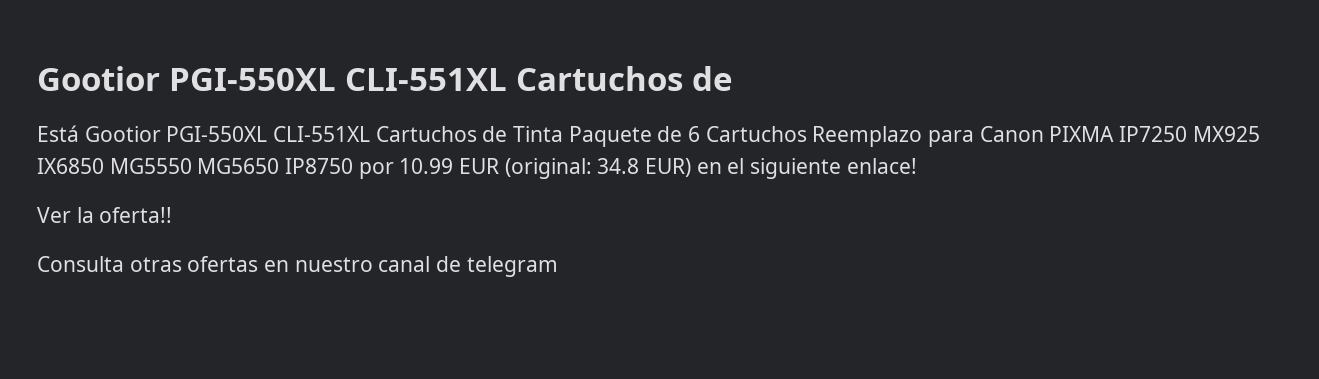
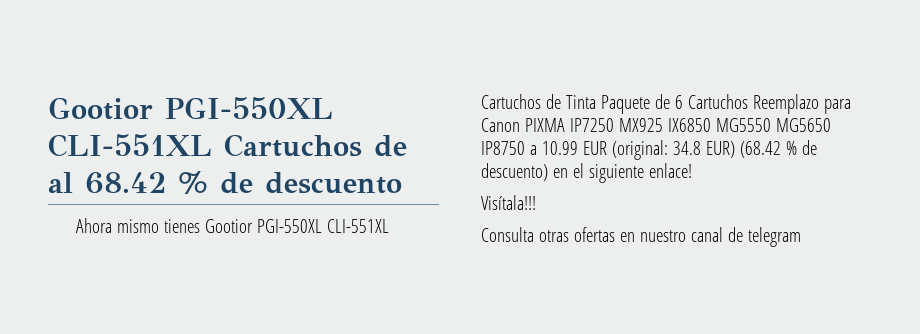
[37,66,733,91] [37,125,79,142] Gootior PGI-550XL CLI-551XL Cartuchos de // Está -> [48,97,333,120] [48,134,407,157] [48,171,402,194] [75,218,200,233] Gootior PGI-550XL CLI-551XL Cartuchos de al 68.42 % de descuento // Ahora mismo tienes
[358,162,394,179] por -> [529,145,537,155] a
(692, 167) none -> [739,140,817,158] [481,163,548,181] (68.42 % de descuento)
[37,207,173,223] Ver la oferta!! -> [481,195,536,210] Visítala!!!

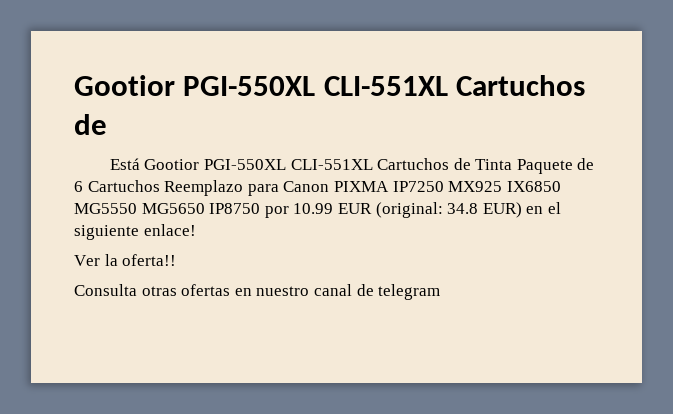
[48,97,333,120] [48,134,407,157] [48,171,402,194] [75,218,200,233] Gootior PGI-550XL CLI-551XL Cartuchos de al 68.42 % de descuento // Ahora mismo tienes -> [74,75,586,96] [74,114,107,135] [109,158,140,170] Gootior PGI-550XL CLI-551XL Cartuchos de // Está
[529,145,537,155] a -> [264,206,289,218] por
[739,140,817,158] [481,163,548,181] (68.42 % de descuento) -> (522, 210) none
[481,195,536,210] Visítala!!! -> [74,254,177,266] Ver la oferta!!

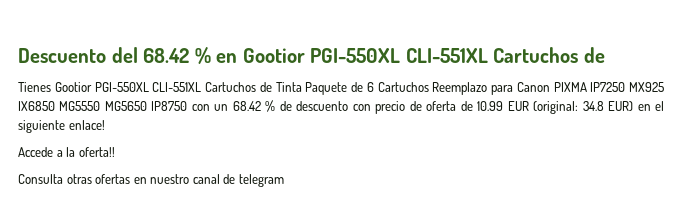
(74, 85) none -> [18,47,238,64] Descuento del 68.42 % en
[109,158,140,170] Está -> [18,82,51,92] Tienes
[264,206,289,218] por -> [191,100,473,114] con un 68.42 % de descuento con precio de oferta de
[74,255,100,266] Ver -> [18,147,63,157] Accede a

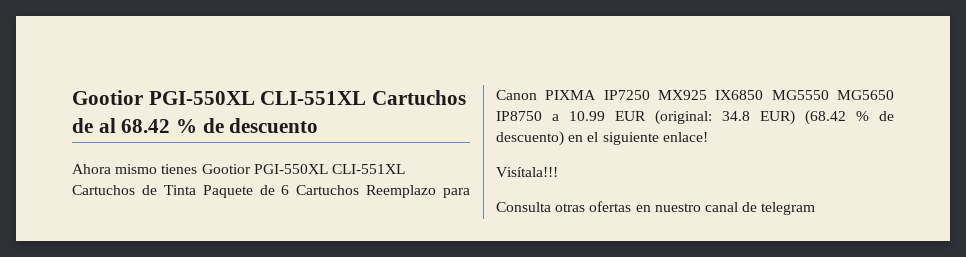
[18,47,605,64] [18,82,51,92] Descuento del 68.42 % en Gootior PGI-550XL CLI-551XL Cartuchos de // Tienes -> [72,90,467,105] [72,118,319,133] [72,164,198,174] Gootior PGI-550XL CLI-551XL Cartuchos de al 68.42 % de descuento // Ahora mismo tienes
[191,100,473,114] con un 68.42 % de descuento con precio de oferta de -> [552,114,559,121] a
(634, 106) none -> [805,110,894,125] [496,131,564,146] (68.42 % de descuento)
[18,147,115,157] Accede a la oferta!! -> [496,167,558,177] Visítala!!!

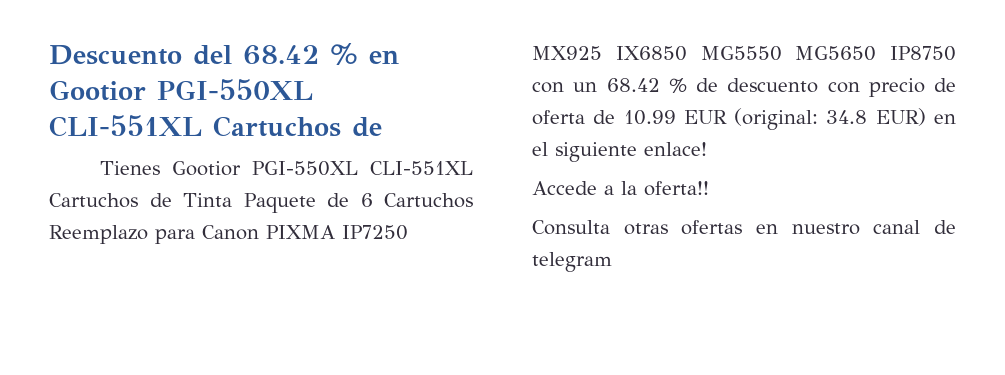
[72,90,467,105] [72,118,319,133] [72,164,198,174] Gootior PGI-550XL CLI-551XL Cartuchos de al 68.42 % de descuento // Ahora mismo tienes -> [49,43,399,65] [49,79,313,101] [49,115,382,137] [100,161,161,175] Descuento del 68.42 % en Gootior PGI-550XL CLI-551XL Cartuchos de // Tienes
[552,114,559,121] a -> [532,78,956,97] [532,110,616,125] con un 68.42 % de descuento con precio de oferta de
[805,110,894,125] [496,131,564,146] (68.42 % de descuento) -> (926, 117) none
[496,167,558,177] Visítala!!! -> [532,181,709,196] Accede a la oferta!!

